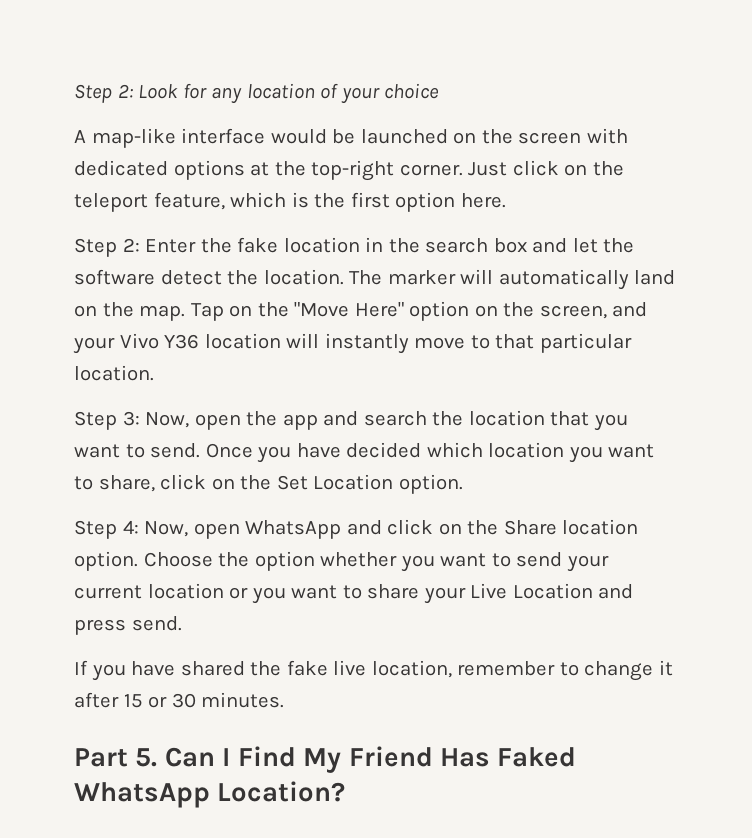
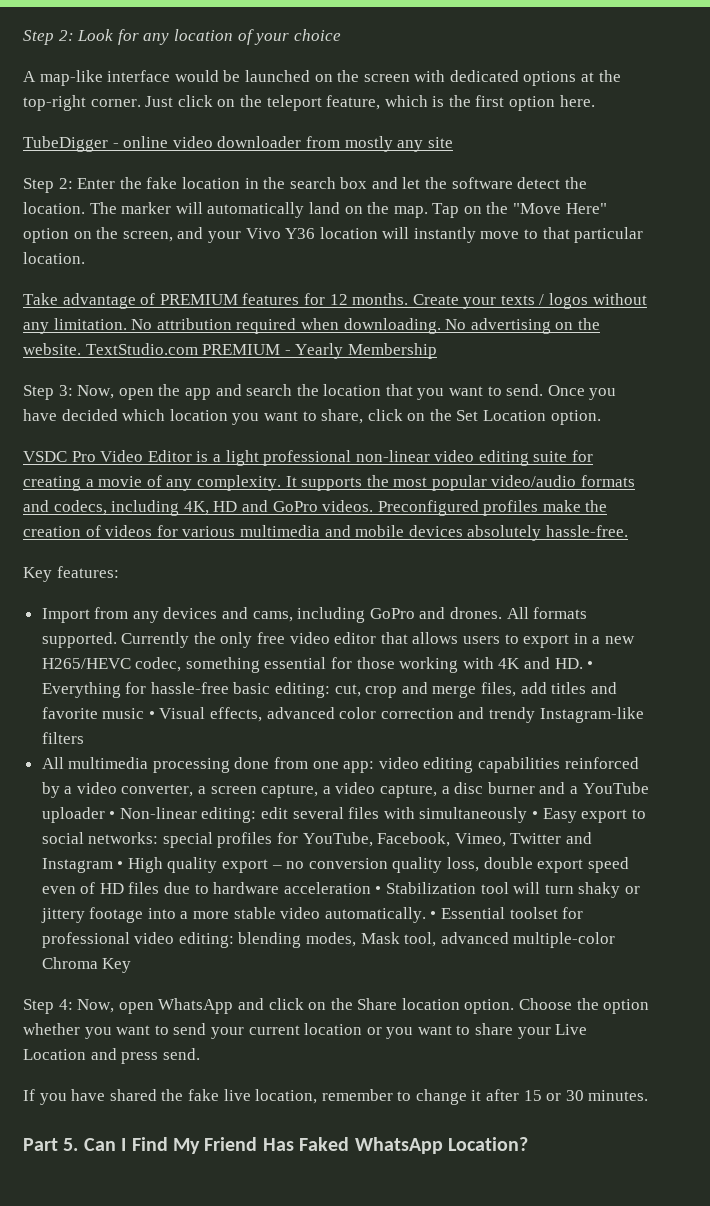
(506, 200) none -> [23,136,453,152] // TubeDigger - online video downloader from mostly any site
(154, 373) none -> [23,293,647,309] [23,318,600,334] [23,343,437,359] // Take advantage of PREMIUM features for 12 months. Create your texts / logos without any limitation. No attribution required when downloading. No advertising on the website. TextStudio.com PREMIUM - Yearly Membership
(463, 484) none -> [23,450,594,466] [23,475,636,491] [23,500,608,516] [23,525,628,541] [23,566,119,582] [41,607,588,623] [41,632,635,648] [41,657,594,673] [41,682,617,698] [41,707,644,723] [41,732,84,744] [41,757,639,773] [41,782,649,798] [41,807,646,823] [41,832,593,848] [41,857,629,873] [41,882,640,898] [40,907,584,923] [41,932,616,948] [41,957,132,973] // VSDC Pro Video Editor is a light professional non-linear video editing suite for creating a movie of any complexity. It supports the most popular video/audio formats and codecs, including 4K, HD and GoPro videos. Preconfigured profiles make the creation of videos for various multimedia and mobile devices absolutely hassle-free. // Key features: // Import from any devices and cams, including GoPro and drones. All formats supported. Сurrently the only free video editor that allows users to export in a new H265/HEVC codec, something essential for those working with 4K and HD. • Everything for hassle-free basic editing: cut, crop and merge files, add titles and favorite music • Visual effects, advanced color correction and trendy Instagram-like filters // All multimedia processing done from one app: video editing capabilities reinforced by a video converter, a screen capture, a video capture, a disc burner and a YouTube uploader • Non-linear editing: edit several files with simultaneously • Easy export to social networks: special profiles for YouTube, Facebook, Vimeo, Twitter and Instagram • High quality export – no conversion quality loss, double export speed even of HD files due to hardware acceleration • Stabilization tool will turn shaky or jittery footage into a more stable video automatically. • Essential toolset for professional video editing: blending modes, Mask tool, advanced multiple-color Chroma Key

